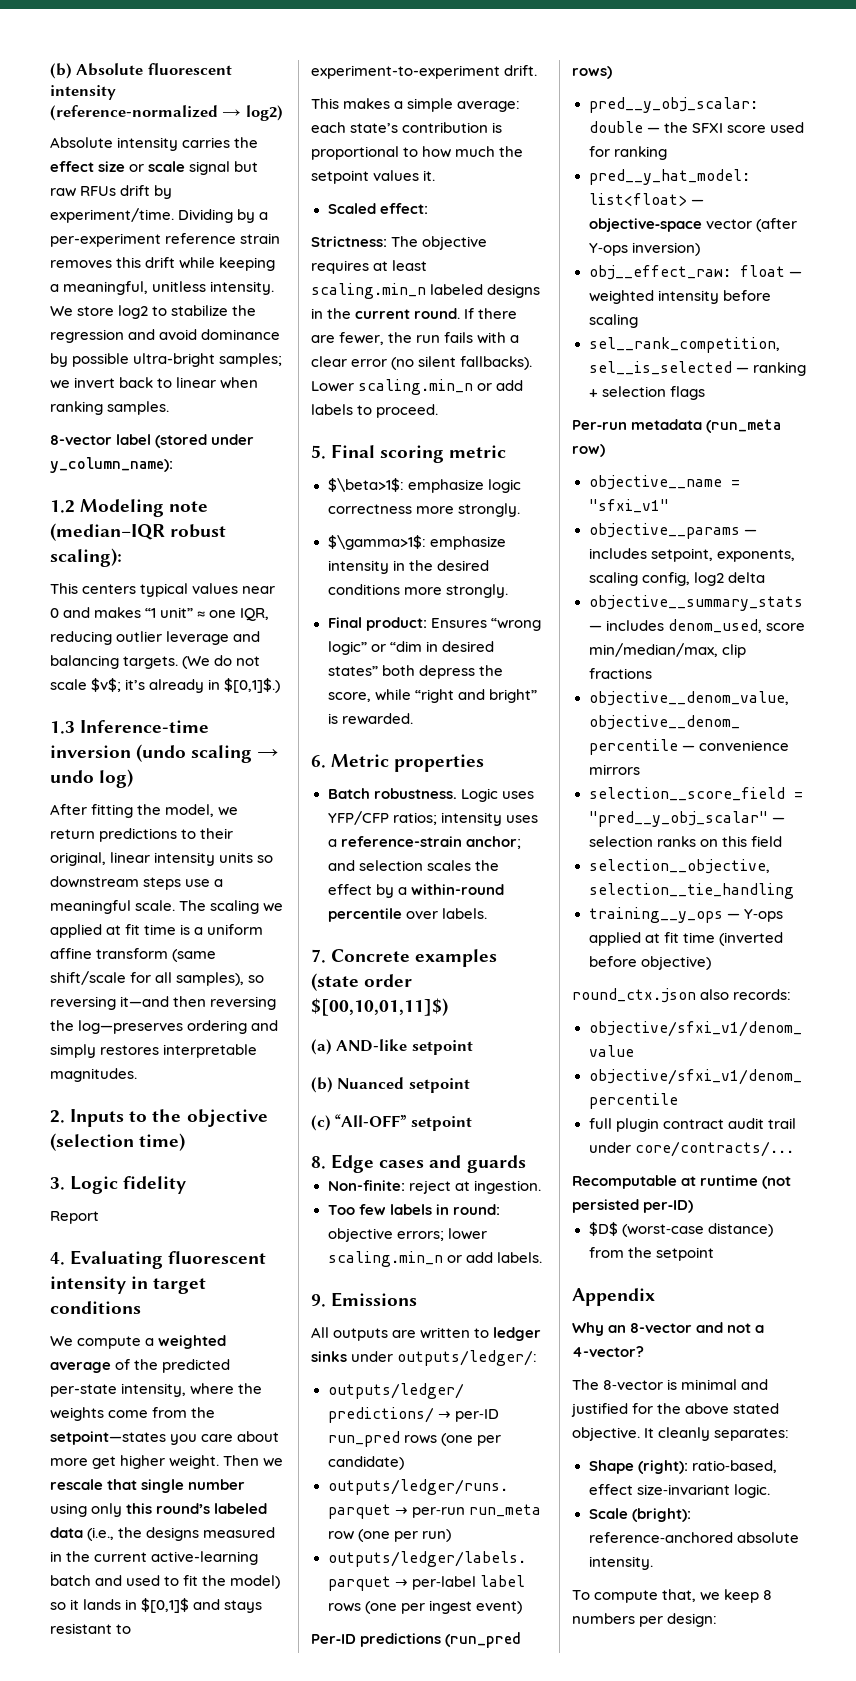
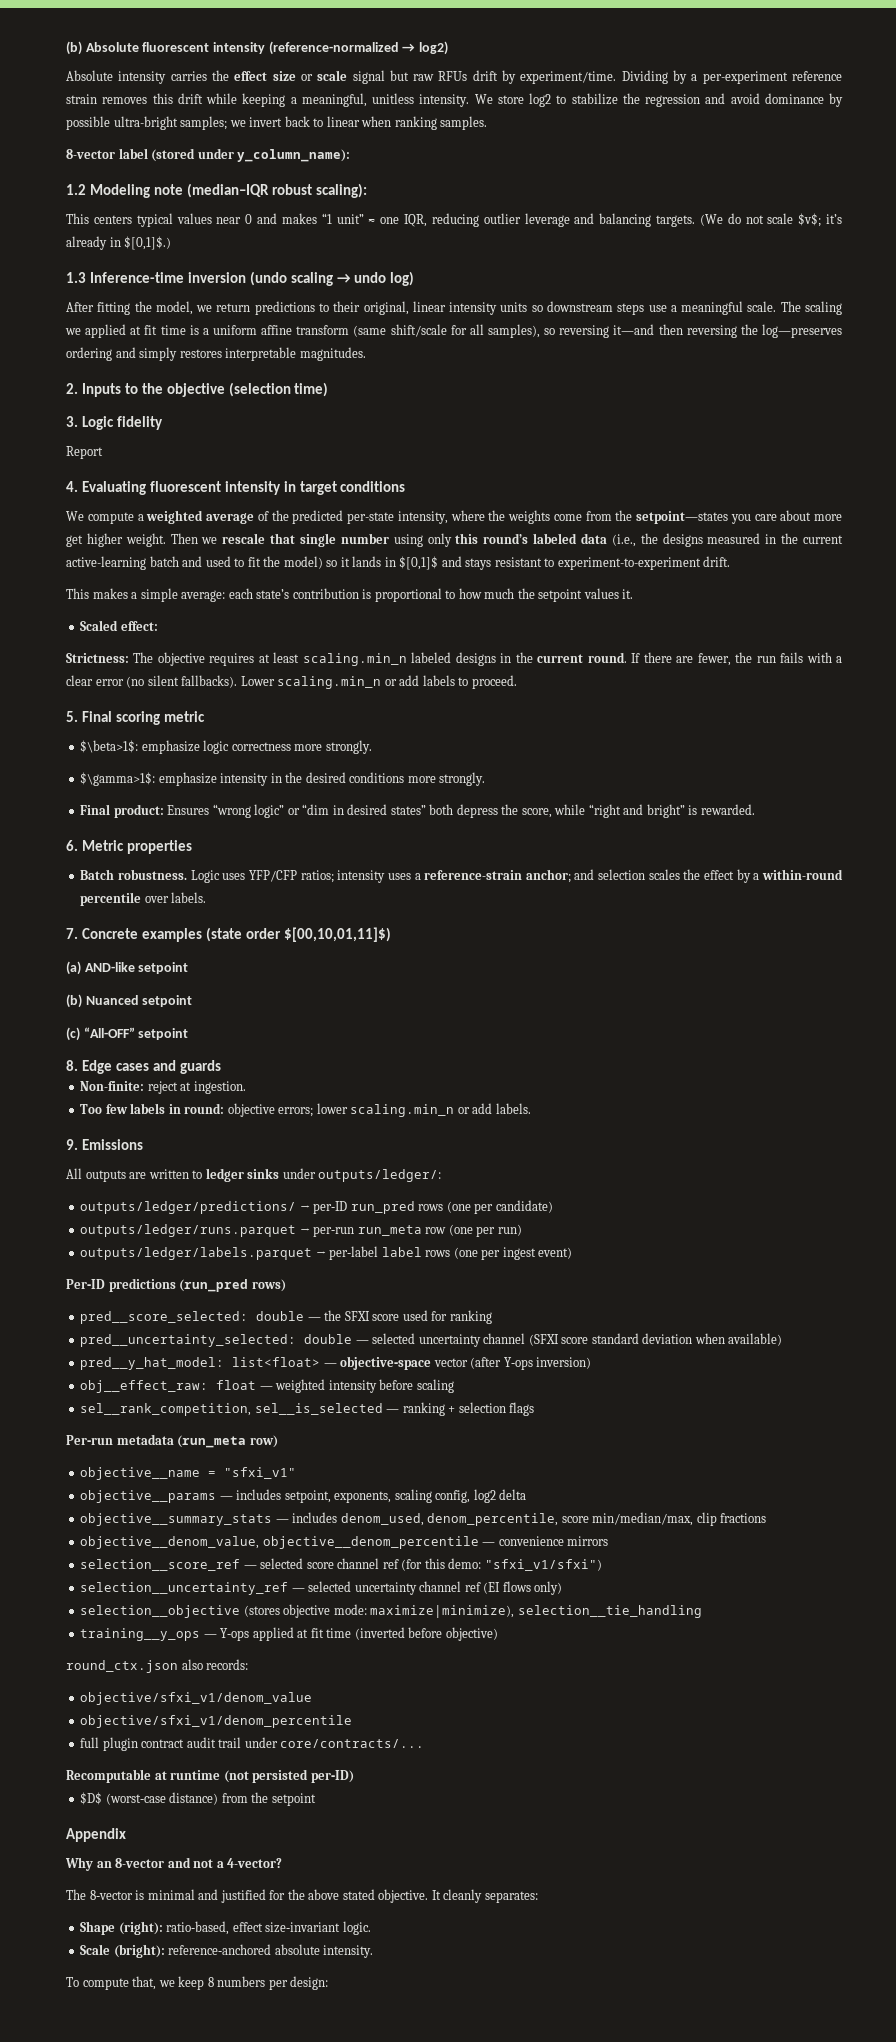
[588,97,758,113] pred__y_obj_scalar: -> [80,1311,249,1324] pred__score_selected:
(667, 153) none -> [80,1333,783,1347] // pred__uncertainty_selected: double — selected uncertainty channel (SFXI score standard deviation when available)
(762, 626) none -> [427,1513,559,1526] denom_percentile,
[588,787,803,801] [588,811,785,827] [588,836,782,847] [588,859,770,874] selection__score_field = "pred__y_obj_scalar" — selection ranks on this field // selection__objective, -> [80,1558,602,1571] [80,1581,563,1595] [80,1604,515,1618] selection__score_ref — selected score channel ref (for this demo: "sfxi_v1/sfxi") // selection__uncertainty_ref — selected uncertainty channel ref (EI flows only) // selection__objective (stores objective mode: maximize|minimize),

